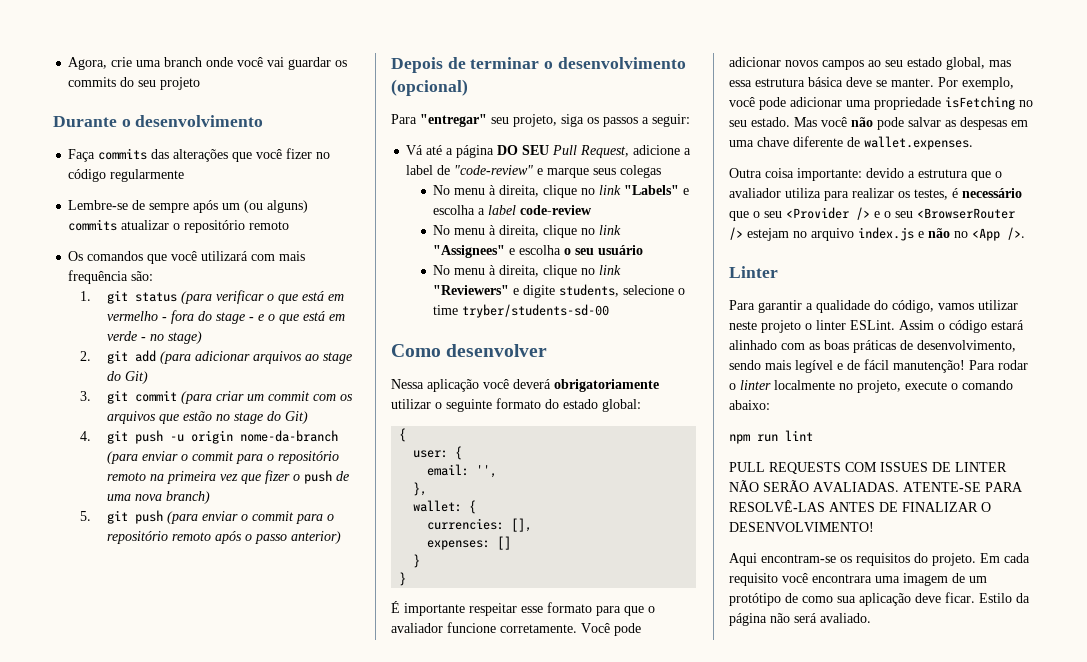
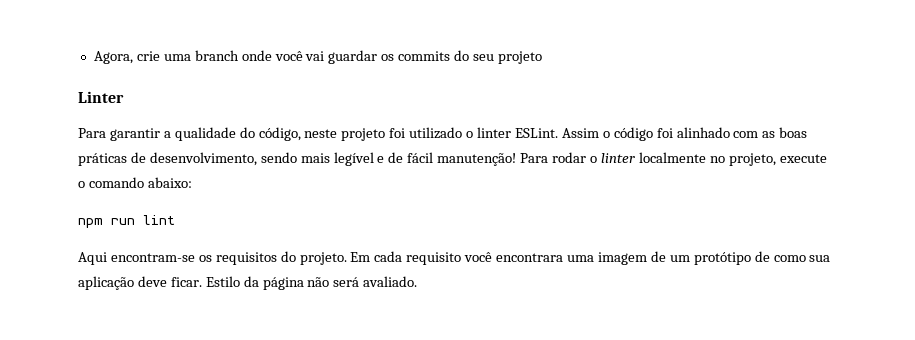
[53,115,264,127] [68,148,331,162] [68,169,185,182] [68,200,309,213] [68,219,290,233] [68,251,306,264] [68,270,154,284] [79,290,344,304] [106,310,345,324] [106,331,202,344] [79,350,352,364] [106,371,148,384] [79,390,353,404] [106,411,308,424] [79,430,338,444] [106,451,339,464] [106,470,349,484] [106,491,210,504] [79,510,334,524] [106,531,341,544] [391,57,686,73] [391,79,468,96] [391,114,690,127] [406,145,692,158] [406,165,662,178] [433,185,690,198] [433,205,593,215] [433,225,622,238] [433,245,644,258] [433,265,622,278] [433,284,686,298] [433,304,610,318] [391,344,548,357] [391,379,659,392] [391,398,641,412] [399,428,407,442] [413,446,463,460] [427,464,498,478] [413,482,428,496] [413,500,477,514] [427,518,533,532] [427,536,512,550] [413,554,421,568] [399,572,407,586] [391,601,655,616] [391,622,641,636] [729,57,1011,70] [729,77,1014,90] [729,96,1033,110] [729,117,1028,130] [729,136,973,150] [729,168,1002,181] [729,188,1022,201] [729,207,1015,221] [729,227,1025,241] // Durante o desenvolvimento // Faça commits das alterações que você fizer no código regularmente // Lembre-se de sempre após um (ou alguns) commits atualizar o repositório remoto // Os comandos que você utilizará com mais frequência são: // 1. git status (para verificar o que está em vermelho - fora do stage - e o que está em verde - no stage) // 2. git add (para adicionar arquivos ao stage do Git) // 3. git commit (para criar um commit com os arquivos que estão no stage do Git) // 4. git push -u origin nome-da-branch (para enviar o commit para o repositório remoto na primeira vez que fizer o push de uma nova branch) // 5. git push (para enviar o commit para o repositório remoto após o passo anterior) // Depois de terminar o desenvolvimento (opcional) // Para "entregar" seu projeto, siga os passos a seguir: // Vá até a página DO SEU Pull Request, adicione a label de "code-review" e marque seus colegas // No menu à direita, clique no link "Labels" e escolha a label code-review // No menu à direita, clique no link "Assignees" e escolha o seu usuário // No menu à direita, clique no link "Reviewers" e digite students, selecione o time tryber/students-sd-00 // Como desenvolver // Nessa aplicação você deverá obrigatoriamente utilizar o seguinte formato do estado global: // { // user: { // email: '', // }, // wallet: { // currencies: [], // expenses: [] // } // } // É importante respeitar esse formato para que o avaliador funcione corretamente. Você pode adicionar novos campos ao seu estado global, mas essa estrutura básica deve se manter. Por exemplo, você pode adicionar uma propriedade isFetching no seu estado. Mas você não pode salvar as despesas em uma chave diferente de wallet.expenses. // Outra coisa importante: devido a estrutura que o avaliador utiliza para realizar os testes, é necessário que o seu <Provider /> e o seu <BrowserRouter /> estejam no arquivo index.js e não no <App />. -> (542, 57) none
[938,300,1018,310] [729,320,801,333] vamos utilizar neste projeto -> [304,127,463,141] neste projeto foi utilizado
[991,320,1024,330] estará -> [656,128,673,138] foi
[729,462,1007,474] [729,480,1023,492] [729,500,991,512] [729,522,874,532] // PULL REQUESTS COM ISSUES DE LINTER NÃO SERÃO AVALIADAS. ATENTE-SE PARA RESOLVÊ-LAS ANTES DE FINALIZAR O DESENVOLVIMENTO! -> (175, 220) none

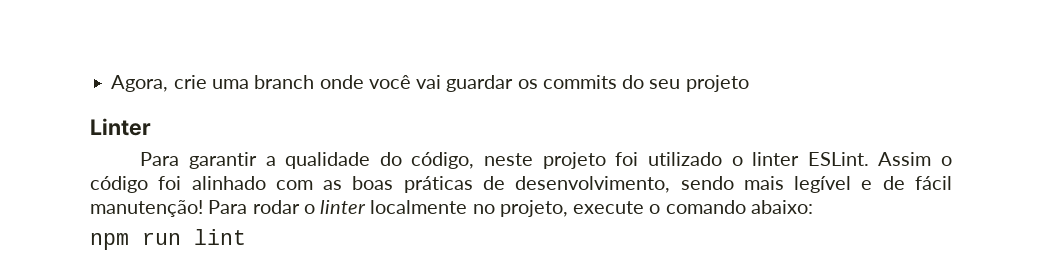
[78,251,831,265] [78,276,418,290] // Aqui encontram-se os requisitos do projeto. Em cada requisito você encontrara uma imagem de um protótipo de como sua aplicação deve ficar. Estilo da página não será avaliado. -> (246, 237) none

